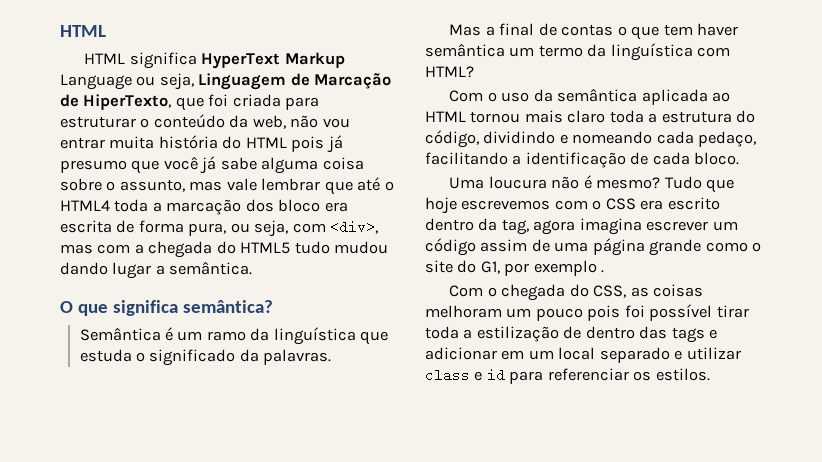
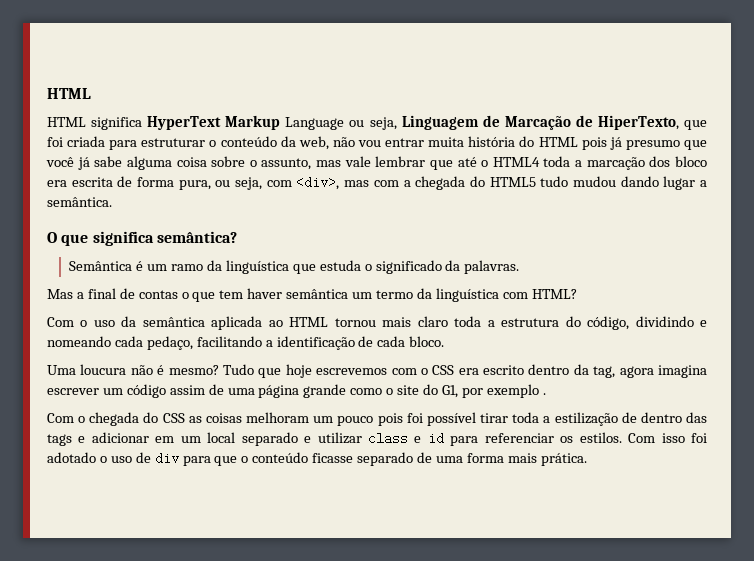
[593,285,627,298] CSS, -> [162,413,185,423] CSS
(710, 374) none -> [628,433,708,443] [47,452,587,466] Com isso foi adotado o uso de div para que o conteúdo ficasse separado de uma forma mais prática.

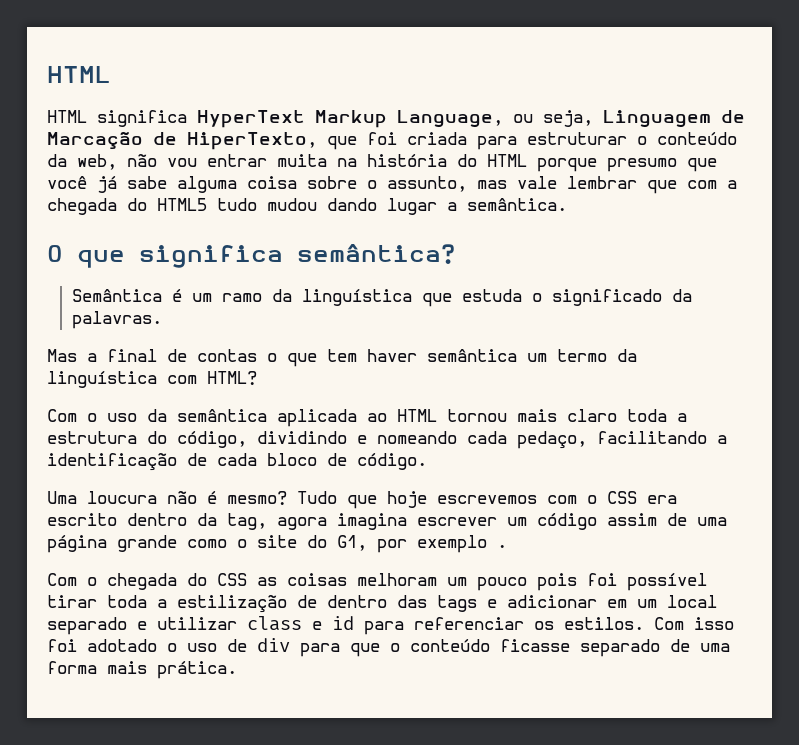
[285,117,345,130] Language -> [397,110,503,128] Language,
(465, 142) none -> [337,158,357,167] na
[581,137,622,150] pois já -> [537,158,597,172] porque
[457,156,708,170] [47,176,370,190] até o HTML4 toda a marcação dos bloco era escrita de forma pura, ou seja, com <div>, mas -> (677, 187) none
[409,336,445,347] bloco. -> [267,453,427,470] bloco de código.

